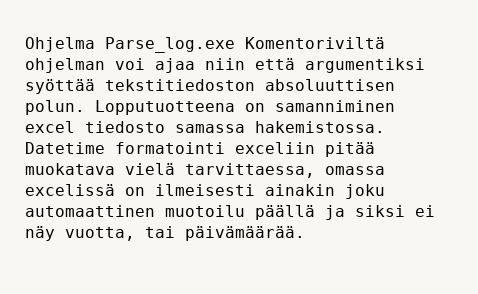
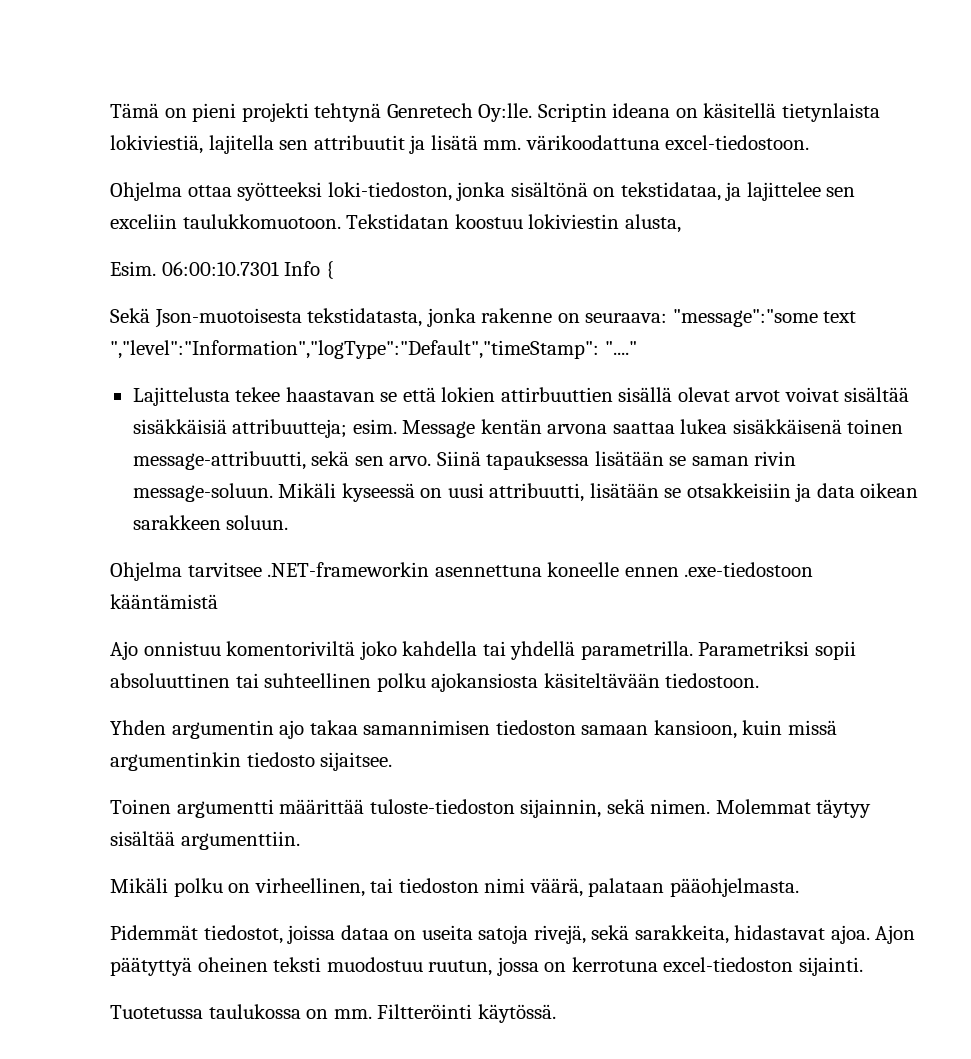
[25,37,385,53] [25,58,425,73] [25,79,395,94] [25,100,395,115] [25,121,385,133] [25,142,375,157] [25,163,385,178] [25,184,385,199] [25,205,435,220] [25,226,305,241] Ohjelma Parse_log.exe Komentoriviltä ohjelman voi ajaa niin että argumentiksi syöttää tekstitiedoston absoluuttisen polun. Lopputuotteena on samanniminen excel tiedosto samassa hakemistossa. Datetime formatointi exceliin pitää muokatava vielä tarvittaessa, omassa excelissä on ilmeisesti ainakin joku automaattinen muotoilu päällä ja siksi ei näy vuotta, tai päivämäärää. -> [110,103,880,122] [110,135,810,154] [110,182,856,201] [110,214,681,233] [110,261,334,279] [110,308,857,328] [110,340,637,359] [132,387,910,406] [132,419,904,438] [132,451,797,470] [132,483,919,502] [132,515,289,530] [110,562,814,581] [110,594,218,609] [110,641,856,660] [110,673,760,692] [110,720,837,739] [110,752,393,771] [110,799,872,818] [110,831,300,850] [110,878,799,897] [110,925,916,944] [110,957,863,976] [110,1004,556,1023] Tämä on pieni projekti tehtynä Genretech Oy:lle. Scriptin ideana on käsitellä tietynlaista lokiviestiä, lajitella sen attribuutit ja lisätä mm. värikoodattuna excel-tiedostoon. // Ohjelma ottaa syötteeksi loki-tiedoston, jonka sisältönä on tekstidataa, ja lajittelee sen exceliin taulukkomuotoon. Tekstidatan koostuu lokiviestin alusta, // Esim. 06:00:10.7301 Info { // Sekä Json-muotoisesta tekstidatasta, jonka rakenne on seuraava: "message":"some text ","level":"Information","logType":"Default","timeStamp": "...." // Lajittelusta tekee haastavan se että lokien attirbuuttien sisällä olevat arvot voivat sisältää sisäkkäisiä attribuutteja; esim. Message kentän arvona saattaa lukea sisäkkäisenä toinen message-attribuutti, sekä sen arvo. Siinä tapauksessa lisätään se saman rivin message-soluun. Mikäli kyseessä on uusi attribuutti, lisätään se otsakkeisiin ja data oikean sarakkeen soluun. // Ohjelma tarvitsee .NET-frameworkin asennettuna koneelle ennen .exe-tiedostoon kääntämistä // Ajo onnistuu komentoriviltä joko kahdella tai yhdellä parametrilla. Parametriksi sopii absoluuttinen tai suhteellinen polku ajokansiosta käsiteltävään tiedostoon. // Yhden argumentin ajo takaa samannimisen tiedoston samaan kansioon, kuin missä argumentinkin tiedosto sijaitsee. // Toinen argumentti määrittää tuloste-tiedoston sijainnin, sekä nimen. Molemmat täytyy sisältää argumenttiin. // Mikäli polku on virheellinen, tai tiedoston nimi väärä, palataan pääohjelmasta. // Pidemmät tiedostot, joissa dataa on useita satoja rivejä, sekä sarakkeita, hidastavat ajoa. Ajon päätyttyä oheinen teksti muodostuu ruutun, jossa on kerrotuna excel-tiedoston sijainti. // Tuotetussa taulukossa on mm. Filtteröinti käytössä.

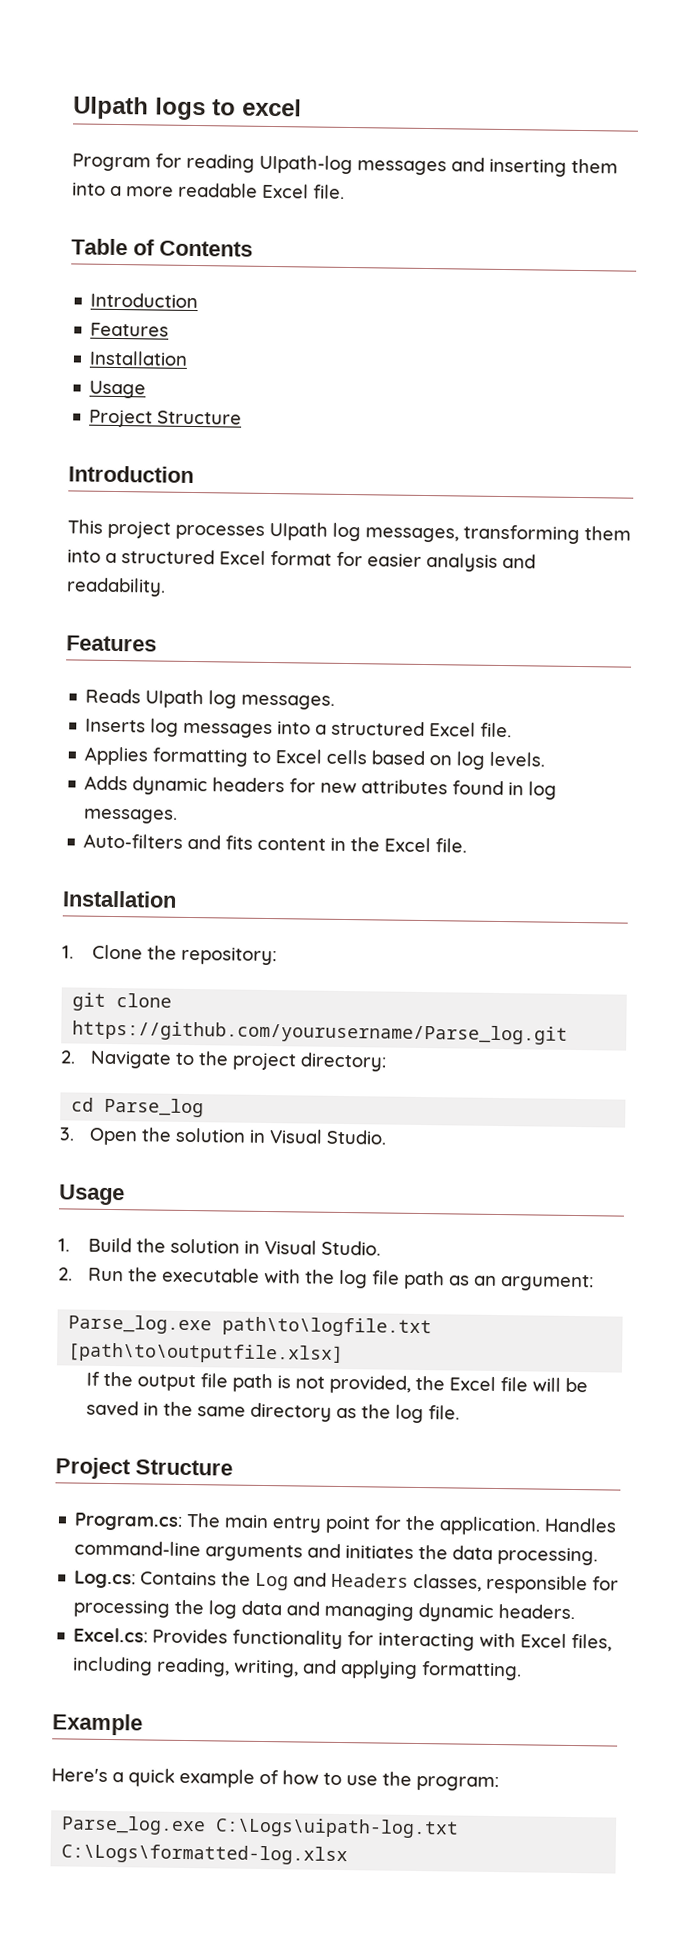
[110,103,880,122] [110,135,810,154] [110,182,856,201] [110,214,681,233] [110,261,334,279] [110,308,857,328] [110,340,637,359] [132,387,910,406] [132,419,904,438] [132,451,797,470] [132,483,919,502] [132,515,289,530] [110,562,814,581] [110,594,218,609] [110,641,856,660] [110,673,760,692] [110,720,837,739] [110,752,393,771] [110,799,872,818] [110,831,300,850] [110,878,799,897] [110,925,916,944] [110,957,863,976] [110,1004,556,1023] Tämä on pieni projekti tehtynä Genretech Oy:lle. Scriptin ideana on käsitellä tietynlaista lokiviestiä, lajitella sen attribuutit ja lisätä mm. värikoodattuna excel-tiedostoon. // Ohjelma ottaa syötteeksi loki-tiedoston, jonka sisältönä on tekstidataa, ja lajittelee sen exceliin taulukkomuotoon. Tekstidatan koostuu lokiviestin alusta, // Esim. 06:00:10.7301 Info { // Sekä Json-muotoisesta tekstidatasta, jonka rakenne on seuraava: "message":"some text ","level":"Information","logType":"Default","timeStamp": "...." // Lajittelusta tekee haastavan se että lokien attirbuuttien sisällä olevat arvot voivat sisältää sisäkkäisiä attribuutteja; esim. Message kentän arvona saattaa lukea sisäkkäisenä toinen message-attribuutti, sekä sen arvo. Siinä tapauksessa lisätään se saman rivin message-soluun. Mikäli kyseessä on uusi attribuutti, lisätään se otsakkeisiin ja data oikean sarakkeen soluun. // Ohjelma tarvitsee .NET-frameworkin asennettuna koneelle ennen .exe-tiedostoon kääntämistä // Ajo onnistuu komentoriviltä joko kahdella tai yhdellä parametrilla. Parametriksi sopii absoluuttinen tai suhteellinen polku ajokansiosta käsiteltävään tiedostoon. // Yhden argumentin ajo takaa samannimisen tiedoston samaan kansioon, kuin missä argumentinkin tiedosto sijaitsee. // Toinen argumentti määrittää tuloste-tiedoston sijainnin, sekä nimen. Molemmat täytyy sisältää argumenttiin. // Mikäli polku on virheellinen, tai tiedoston nimi väärä, palataan pääohjelmasta. // Pidemmät tiedostot, joissa dataa on useita satoja rivejä, sekä sarakkeita, hidastavat ajoa. Ajon päätyttyä oheinen teksti muodostuu ruutun, jossa on kerrotuna excel-tiedoston sijainti. // Tuotetussa taulukossa on mm. Filtteröinti käytössä. -> [73,96,302,121] [72,153,618,177] [72,182,345,199] [71,238,253,257] [90,292,199,309] [90,322,170,337] [89,350,189,366] [89,380,147,399] [89,409,243,428] [68,465,194,484] [67,519,631,545] [67,549,536,572] [66,577,166,597] [66,635,157,652] [85,688,336,710] [85,718,513,739] [84,746,546,770] [84,775,558,800] [83,808,179,824] [83,833,468,853] [62,890,177,908] [62,944,277,966] [72,992,173,1011] [72,1020,569,1045] [60,1050,387,1072] [71,1097,205,1118] [59,1127,387,1146] [59,1184,125,1206] [58,1237,381,1256] [58,1267,594,1292] [68,1314,433,1338] [68,1342,345,1365] [85,1371,588,1394] [85,1400,460,1424] [55,1457,233,1480] [74,1512,618,1536] [74,1540,599,1566] [74,1570,620,1595] [73,1599,576,1622] [73,1627,613,1652] [72,1656,523,1681] [52,1713,143,1736] [51,1768,499,1792] [61,1815,460,1839] [61,1843,349,1866] UIpath logs to excel // Program for reading UIpath-log messages and inserting them into a more readable Excel file. // Table of Contents // Introduction // Features // Installation // Usage // Project Structure // Introduction // This project processes UIpath log messages, transforming them into a structured Excel format for easier analysis and readability. // Features // Reads UIpath log messages. // Inserts log messages into a structured Excel file. // Applies formatting to Excel cells based on log levels. // Adds dynamic headers for new attributes found in log messages. // Auto-filters and fits content in the Excel file. // Installation // 1. Clone the repository: // git clone https://github.com/yourusername/Parse_log.git // 2. Navigate to the project directory: // cd Parse_log // 3. Open the solution in Visual Studio. // Usage // 1. Build the solution in Visual Studio. // 2. Run the executable with the log file path as an argument: // Parse_log.exe path\to\logfile.txt [path\to\outputfile.xlsx] // If the output file path is not provided, the Excel file will be saved in the same directory as the log file. // Project Structure // Program.cs: The main entry point for the application. Handles command-line arguments and initiates the data processing. // Log.cs: Contains the Log and Headers classes, responsible for processing the log data and managing dynamic headers. // Excel.cs: Provides functionality for interacting with Excel files, including reading, writing, and applying formatting. // Example // Here's a quick example of how to use the program: // Parse_log.exe C:\Logs\uipath-log.txt C:\Logs\formatted-log.xlsx

